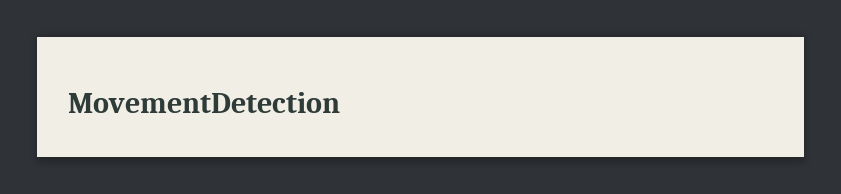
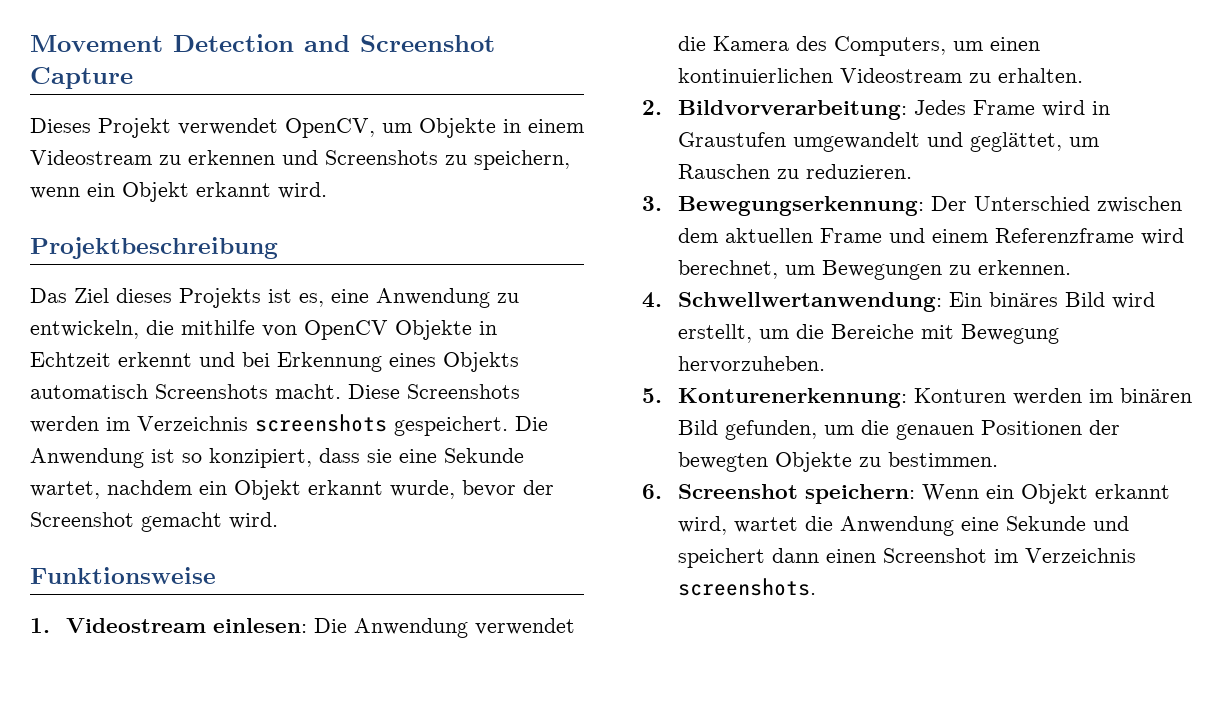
[68,92,340,113] MovementDetection -> [30,34,495,52] [30,67,133,89] [30,118,584,138] [30,150,570,170] [30,182,327,202] [30,237,278,259] [30,288,519,308] [30,320,497,340] [30,352,519,372] [30,384,520,399] [30,414,548,436] [30,448,524,468] [30,480,554,500] [30,512,278,532] [30,567,216,584] [30,618,575,638] [677,36,1040,56] [677,68,1083,83] [642,100,1110,120] [677,132,1099,152] [677,164,912,179] [642,196,1182,216] [677,228,1184,245] [677,260,1071,280] [642,292,1155,312] [677,324,1059,344] [677,356,825,373] [642,388,1192,408] [677,420,1120,440] [677,452,998,472] [642,484,1170,504] [677,516,1129,536] [677,548,1136,568] [677,578,816,596] Movement Detection and Screenshot Capture // Dieses Projekt verwendet OpenCV, um Objekte in einem Videostream zu erkennen und Screenshots zu speichern, wenn ein Objekt erkannt wird. // Projektbeschreibung // Das Ziel dieses Projekts ist es, eine Anwendung zu entwickeln, die mithilfe von OpenCV Objekte in Echtzeit erkennt und bei Erkennung eines Objekts automatisch Screenshots macht. Diese Screenshots werden im Verzeichnis screenshots gespeichert. Die Anwendung ist so konzipiert, dass sie eine Sekunde wartet, nachdem ein Objekt erkannt wurde, bevor der Screenshot gemacht wird. // Funktionsweise // 1. Videostream einlesen: Die Anwendung verwendet die Kamera des Computers, um einen kontinuierlichen Videostream zu erhalten. // 2. Bildvorverarbeitung: Jedes Frame wird in Graustufen umgewandelt und geglättet, um Rauschen zu reduzieren. // 3. Bewegungserkennung: Der Unterschied zwischen dem aktuellen Frame und einem Referenzframe wird berechnet, um Bewegungen zu erkennen. // 4. Schwellwertanwendung: Ein binäres Bild wird erstellt, um die Bereiche mit Bewegung hervorzuheben. // 5. Konturenerkennung: Konturen werden im binären Bild gefunden, um die genauen Positionen der bewegten Objekte zu bestimmen. // 6. Screenshot speichern: Wenn ein Objekt erkannt wird, wartet die Anwendung eine Sekunde und speichert dann einen Screenshot im Verzeichnis screenshots.

